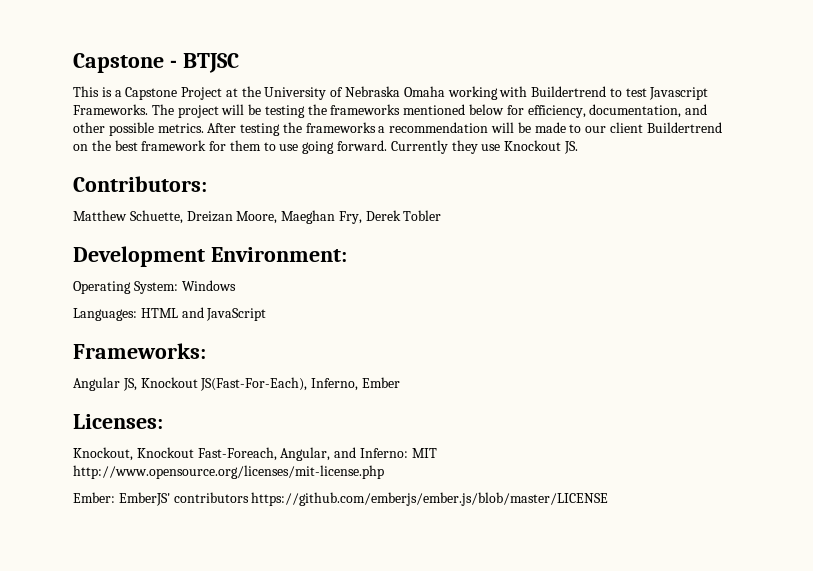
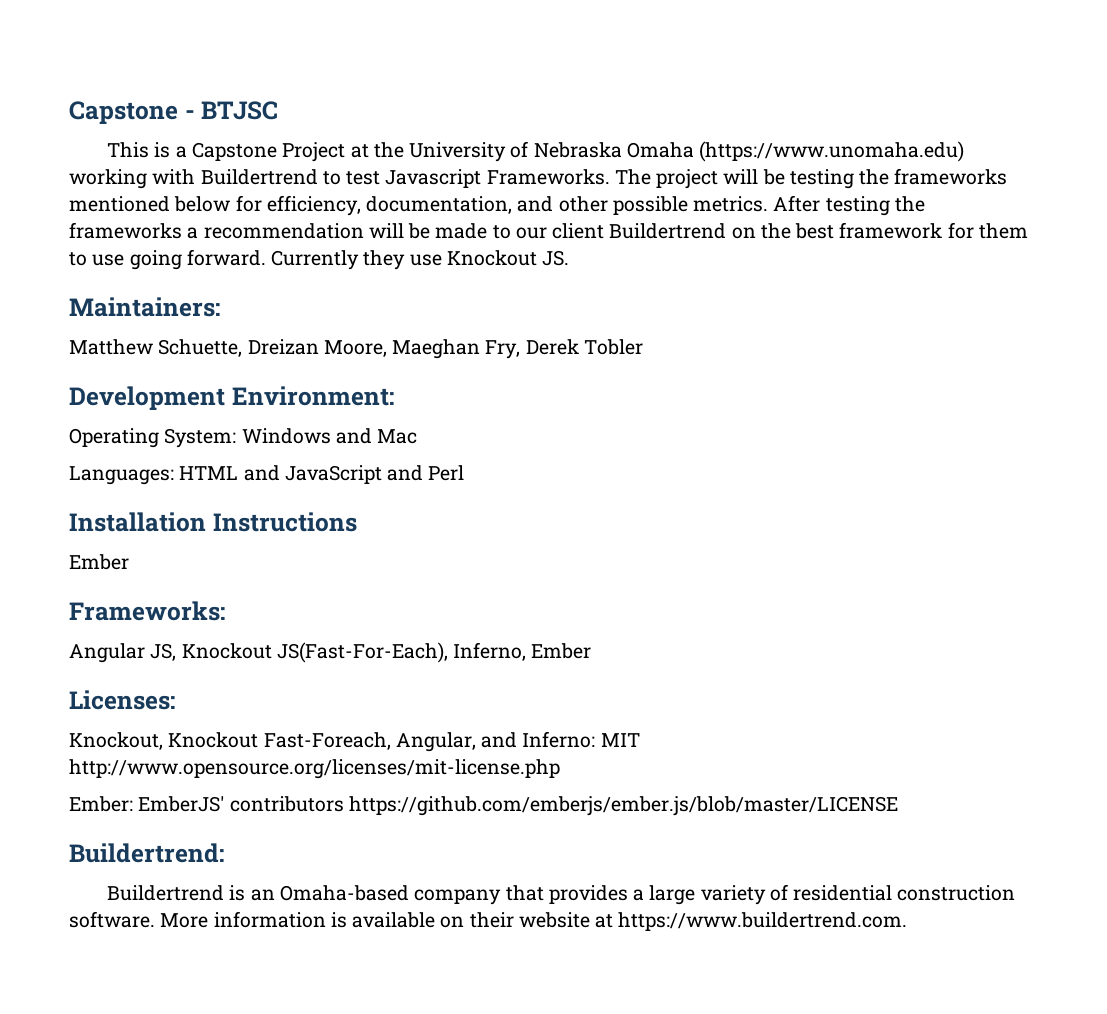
(445, 91) none -> [699,141,965,162] (https://www.unomaha.edu)
[73,176,207,192] Contributors: -> [69,297,220,317] Maintainers:
(236, 285) none -> [335,428,418,444] and Mac
(267, 314) none -> [387,465,465,481] [69,512,357,532] [69,554,129,570] and Perl // Installation Instructions // Ember
(609, 499) none -> [69,843,224,863] [107,884,1016,905] [69,911,908,931] // Buildertrend: // Buildertrend is an Omaha-based company that provides a large variety of residential construction software. More information is available on their website at https://www.buildertrend.com.

